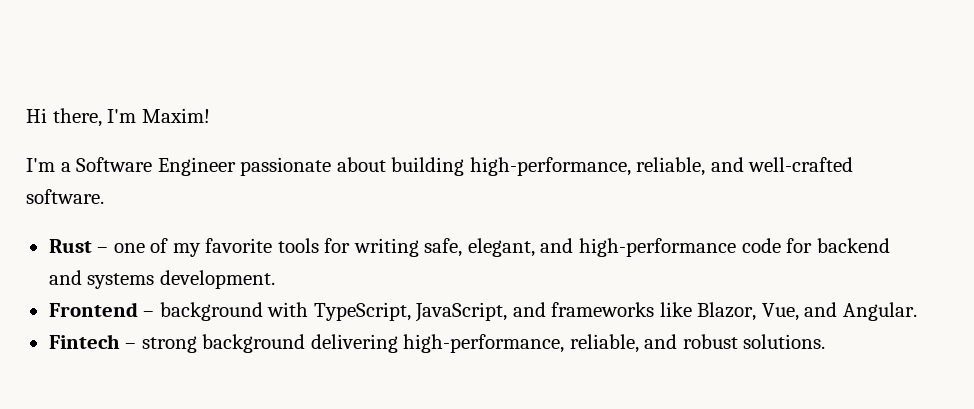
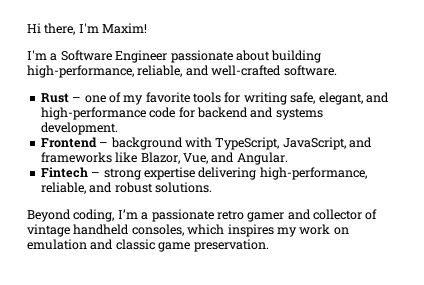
[202,334,306,353] background -> [143,167,195,180] expertise
(826, 341) none -> [27,209,378,222] [27,224,349,237] [27,239,269,252] // Beyond coding, I’m a passionate retro gamer and collector of vintage handheld consoles, which inspires my work on emulation and classic game preservation.

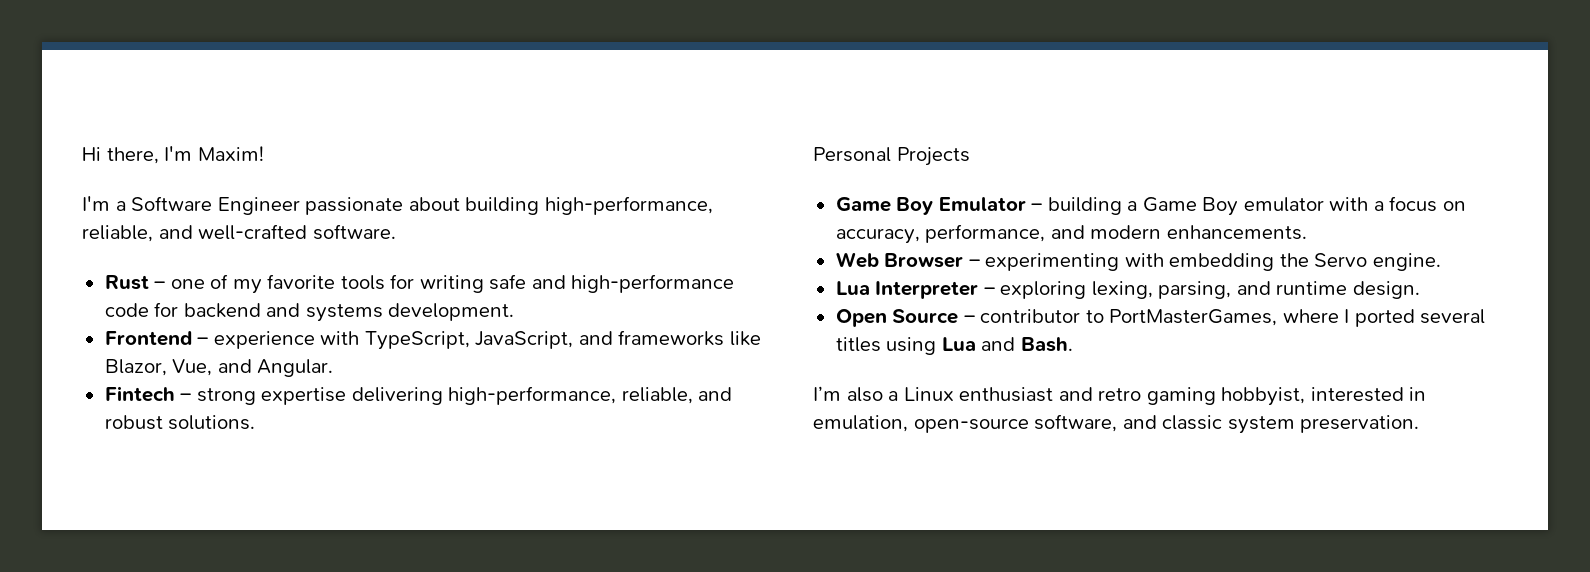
[290,92,363,105] safe, elegant, -> [489,274,527,290] safe
[110,137,183,150] background -> [213,331,315,349] experience
[27,209,378,222] [27,224,349,237] [27,239,87,250] Beyond coding, I’m a passionate retro gamer and collector of vintage handheld consoles, which inspires my work on emulation -> [813,147,970,166] [835,196,1466,216] [835,224,1307,244] [835,252,1441,271] [835,281,1420,299] [835,309,1486,327] [835,337,1073,355] [813,386,1427,406] [813,414,1118,433] Personal Projects // Game Boy Emulator – building a Game Boy emulator with a focus on accuracy, performance, and modern enhancements. // Web Browser – experimenting with embedding the Servo engine. // Lua Interpreter – exploring lexing, parsing, and runtime design. // Open Source – contributor to PortMasterGames, where I ported several titles using Lua and Bash. // I’m also a Linux enthusiast and retro gaming hobbyist, interested in emulation, open-source software,
[158,242,191,252] game -> [1227,416,1295,434] system

